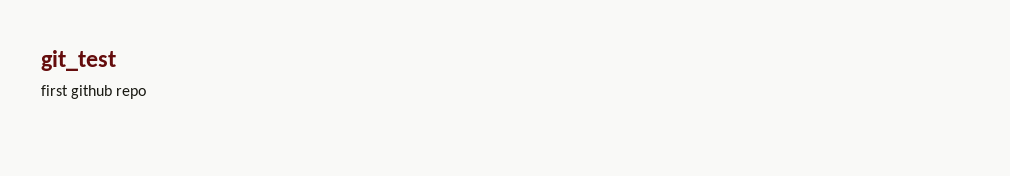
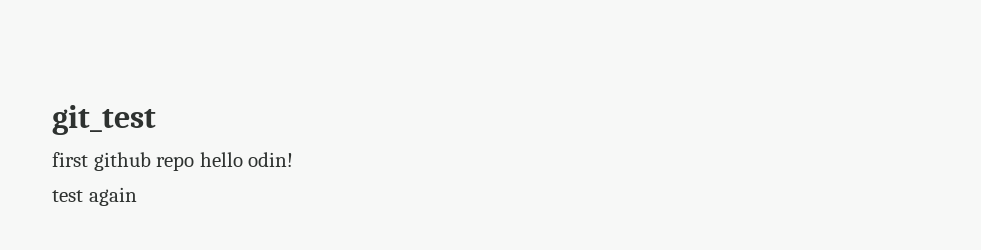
(147, 93) none -> [199,152,294,167] [52,187,137,206] hello odin! // test again

